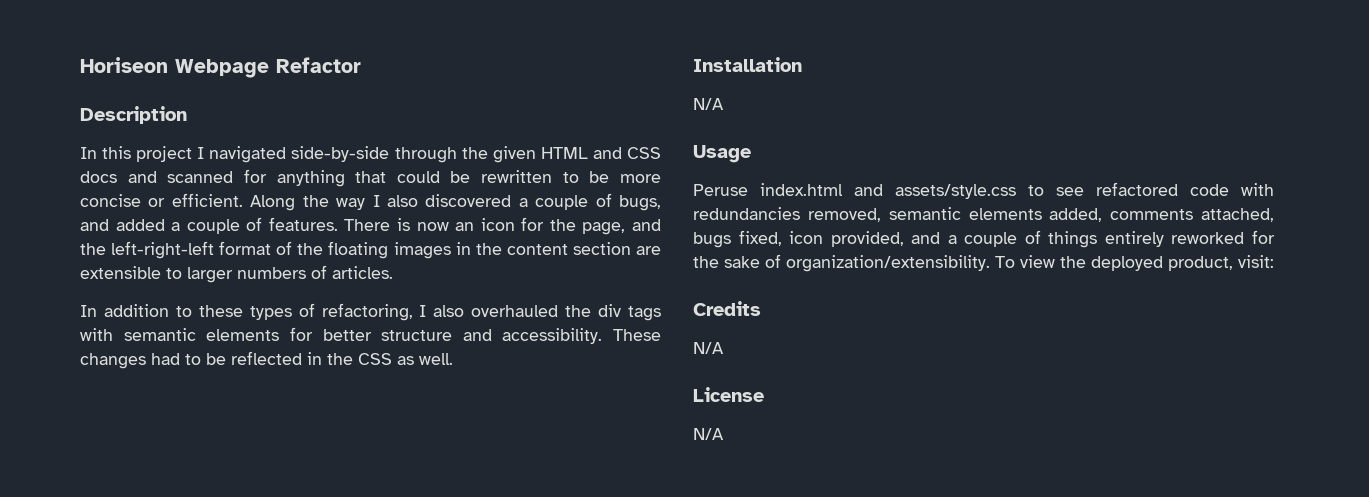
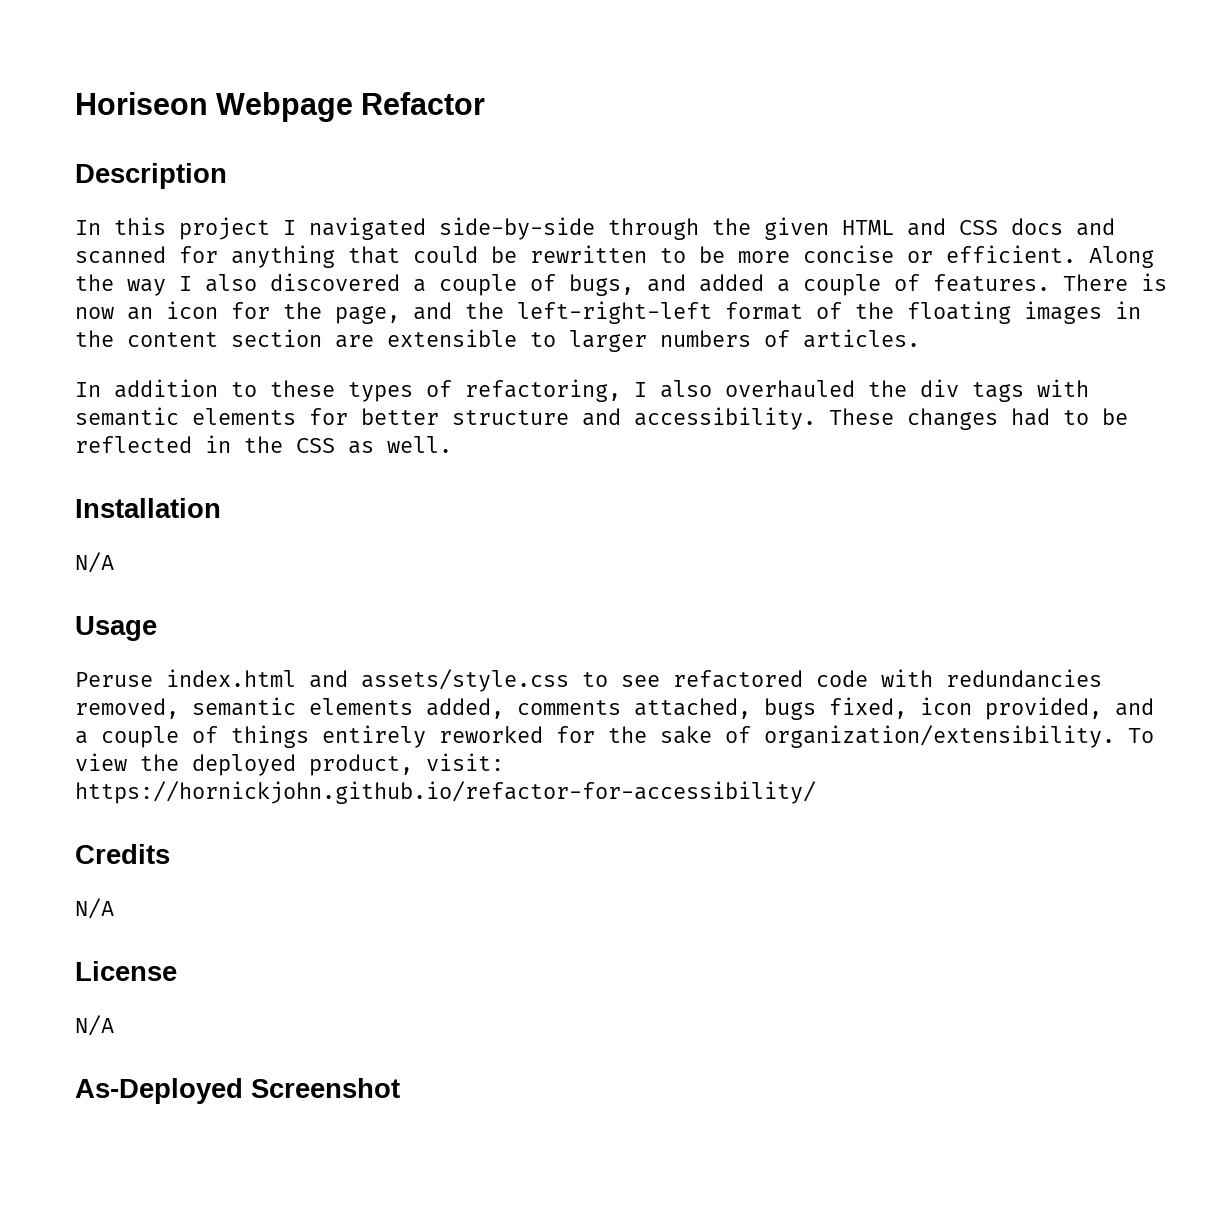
(1274, 261) none -> [75,781,816,804] https://hornickjohn.github.io/refactor-for-accessibility/
(724, 434) none -> [75,1078,400,1104] // As-Deployed Screenshot

